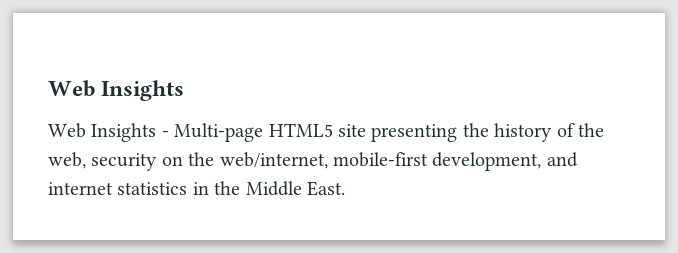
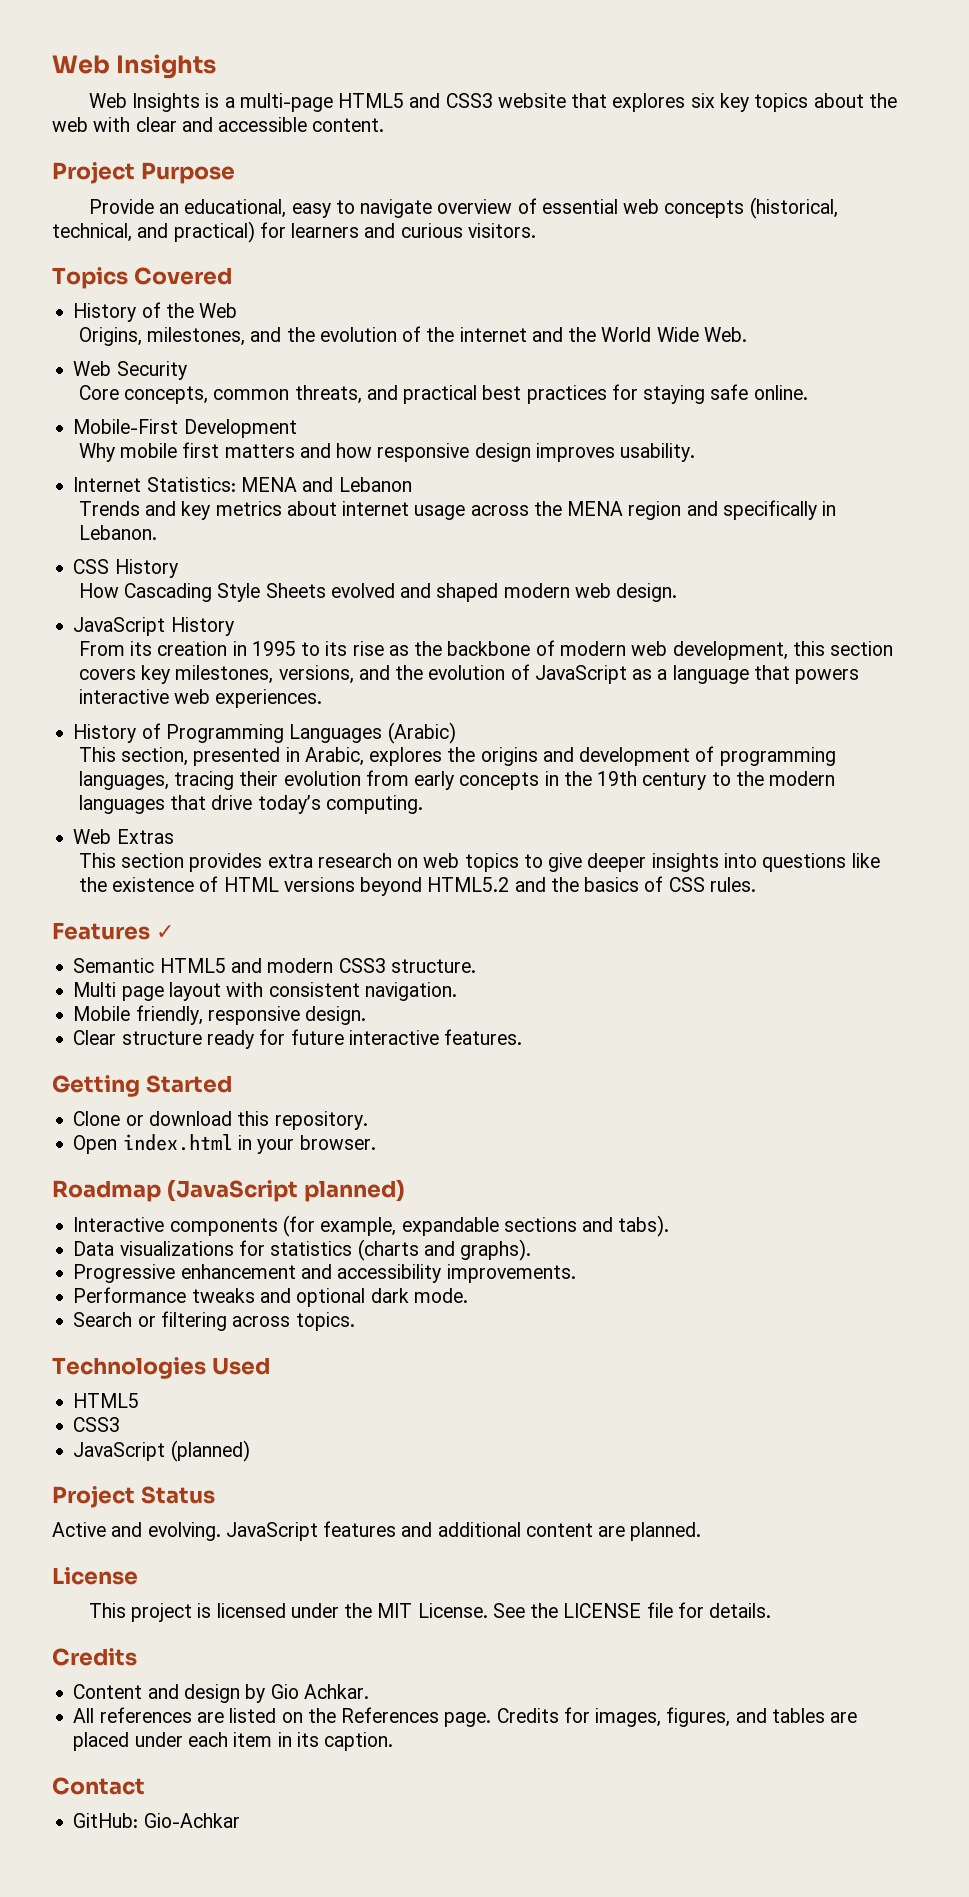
[161,123,604,142] [48,152,578,171] [48,181,345,196] - Multi-page HTML5 site presenting the history of the web, security on the web/internet, mobile-first development, and internet statistics in the Middle East. -> [205,93,897,112] [52,117,385,132] [52,162,235,184] [88,197,838,219] [52,221,536,243] [52,267,232,289] [73,302,238,322] [78,326,747,346] [73,361,187,380] [78,384,808,404] [73,419,297,438] [78,442,696,462] [73,477,412,492] [78,500,837,520] [78,525,157,540] [73,559,178,578] [78,583,678,602] [73,617,234,636] [78,640,894,660] [78,664,860,684] [78,689,323,708] [73,722,456,744] [78,746,836,766] [78,770,836,790] [78,795,423,814] [73,829,174,844] [78,853,880,872] [78,876,756,896] [52,922,174,940] [73,958,476,973] [73,982,457,1001] [73,1005,367,1025] [73,1029,523,1049] [52,1075,232,1097] [73,1111,368,1130] [73,1134,376,1154] [52,1179,405,1202] [73,1215,670,1237] [73,1239,532,1261] [73,1264,576,1283] [73,1287,468,1307] [73,1311,355,1331] [52,1357,270,1379] [73,1393,140,1408] [73,1417,121,1432] [73,1440,250,1462] [52,1486,215,1508] [52,1521,702,1541] [52,1567,138,1585] [88,1602,772,1622] [52,1648,137,1666] [73,1684,369,1703] [73,1707,858,1727] [73,1732,394,1751] [52,1777,145,1795] [73,1813,240,1828] is a multi-page HTML5 and CSS3 website that explores six key topics about the web with clear and accessible content. // Project Purpose // Provide an educational, easy to navigate overview of essential web concepts (historical, technical, and practical) for learners and curious visitors. // Topics Covered // History of the Web // Origins, milestones, and the evolution of the internet and the World Wide Web. // Web Security // Core concepts, common threats, and practical best practices for staying safe online. // Mobile-First Development // Why mobile first matters and how responsive design improves usability. // Internet Statistics: MENA and Lebanon // Trends and key metrics about internet usage across the MENA region and specifically in Lebanon. // CSS History // How Cascading Style Sheets evolved and shaped modern web design. // JavaScript History // From its creation in 1995 to its rise as the backbone of modern web development, this section covers key milestones, versions, and the evolution of JavaScript as a language that powers interactive web experiences. // History of Programming Languages (Arabic) // This section, presented in Arabic, explores the origins and development of programming languages, tracing their evolution from early concepts in the 19th century to the modern languages that drive today’s computing. // Web Extras // This section provides extra research on web topics to give deeper insights into questions like the existence of HTML versions beyond HTML5.2 and the basics of CSS rules. // Features ✓ // Semantic HTML5 and modern CSS3 structure. // Multi page layout with consistent navigation. // Mobile friendly, responsive design. // Clear structure ready for future interactive features. // Getting Started // Clone or download this repository. // Open index.html in your browser. // Roadmap (JavaScript planned) // Interactive components (for example, expandable sections and tabs). // Data visualizations for statistics (charts and graphs). // Progressive enhancement and accessibility improvements. // Performance tweaks and optional dark mode. // Search or filtering across topics. // Technologies Used // HTML5 // CSS3 // JavaScript (planned) // Project Status // Active and evolving. JavaScript features and additional content are planned. // License // This project is licensed under the MIT License. See the LICENSE file for details. // Credits // Content and design by Gio Achkar. // All references are listed on the References page. Credits for images, figures, and tables are placed under each item in its caption. // Contact // GitHub: Gio-Achkar

